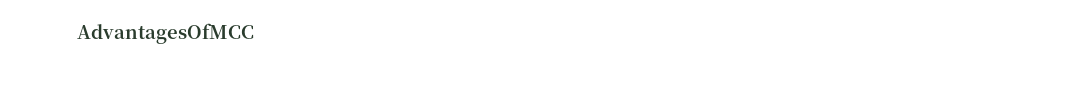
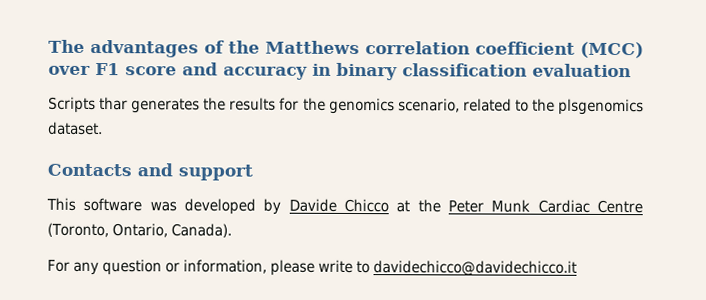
[77,23,254,44] AdvantagesOfMCC -> [48,39,644,59] [48,62,631,81] [48,96,644,116] [48,121,103,136] [47,163,253,181] [46,197,643,215] [47,222,232,238] [47,259,577,276] The advantages of the Matthews correlation coefficient (MCC) over F1 score and accuracy in binary classification evaluation // Scripts thar generates the results for the genomics scenario, related to the plsgenomics dataset. // Contacts and support // This software was developed by Davide Chicco at the Peter Munk Cardiac Centre (Toronto, Ontario, Canada). // For any question or information, please write to davidechicco@davidechicco.it

